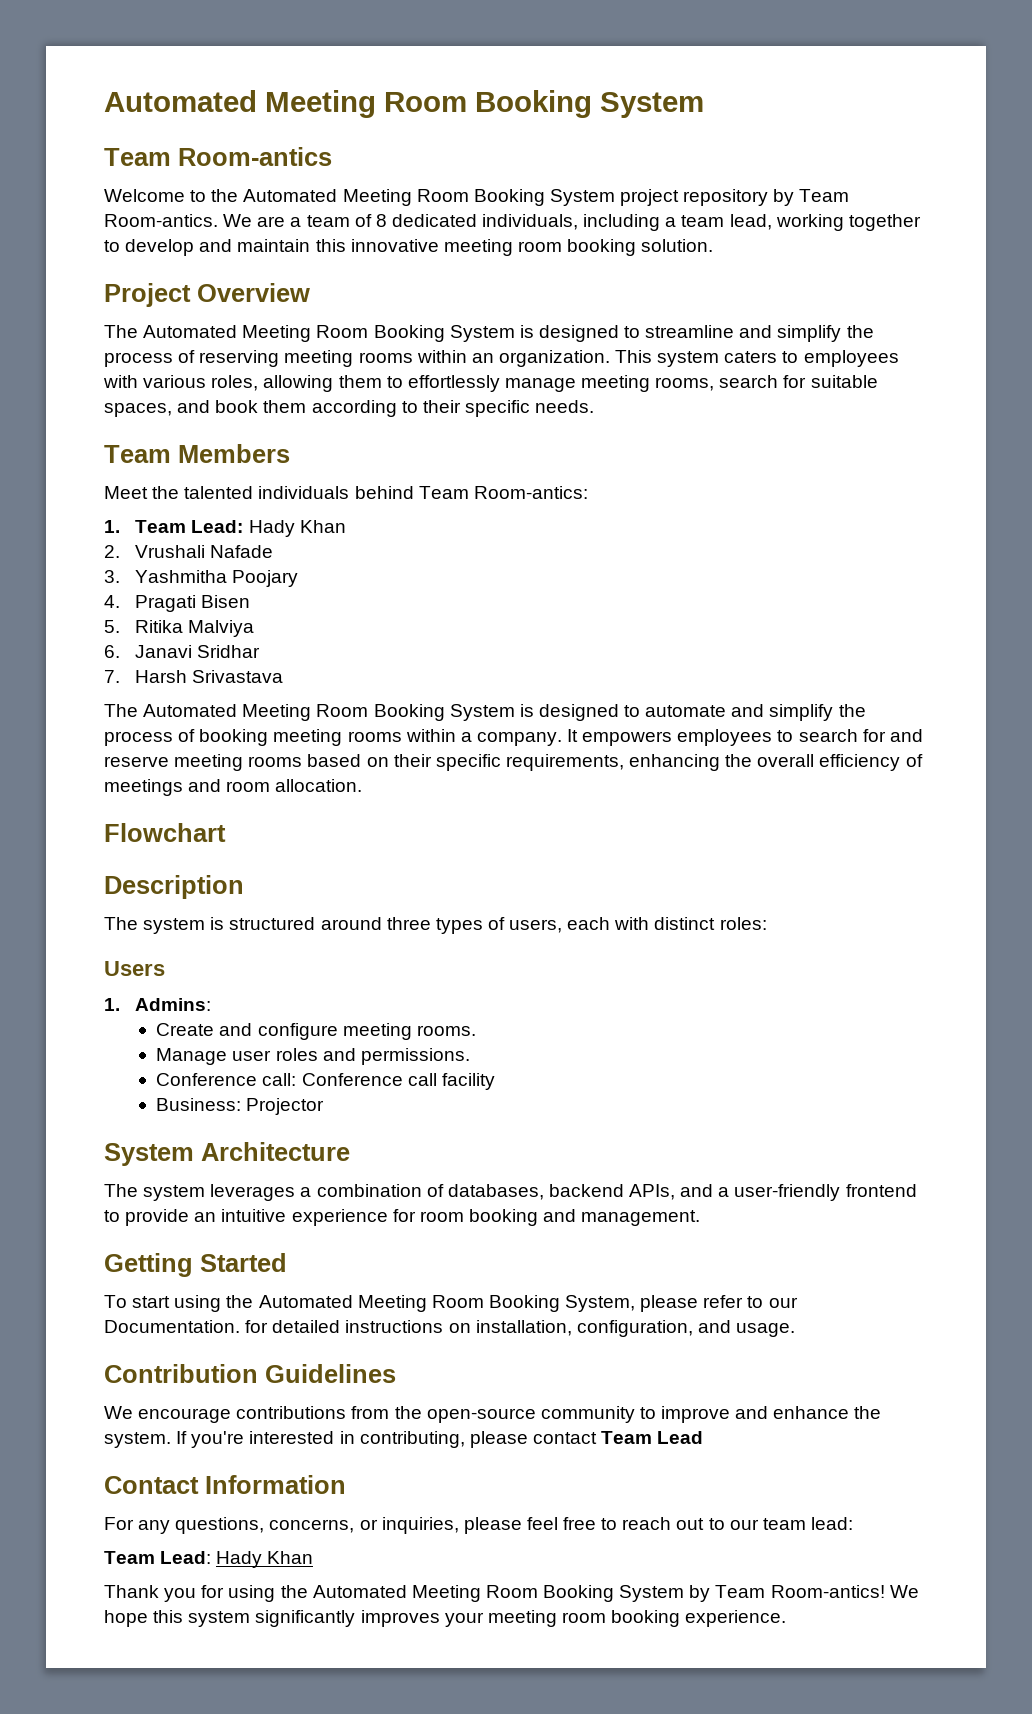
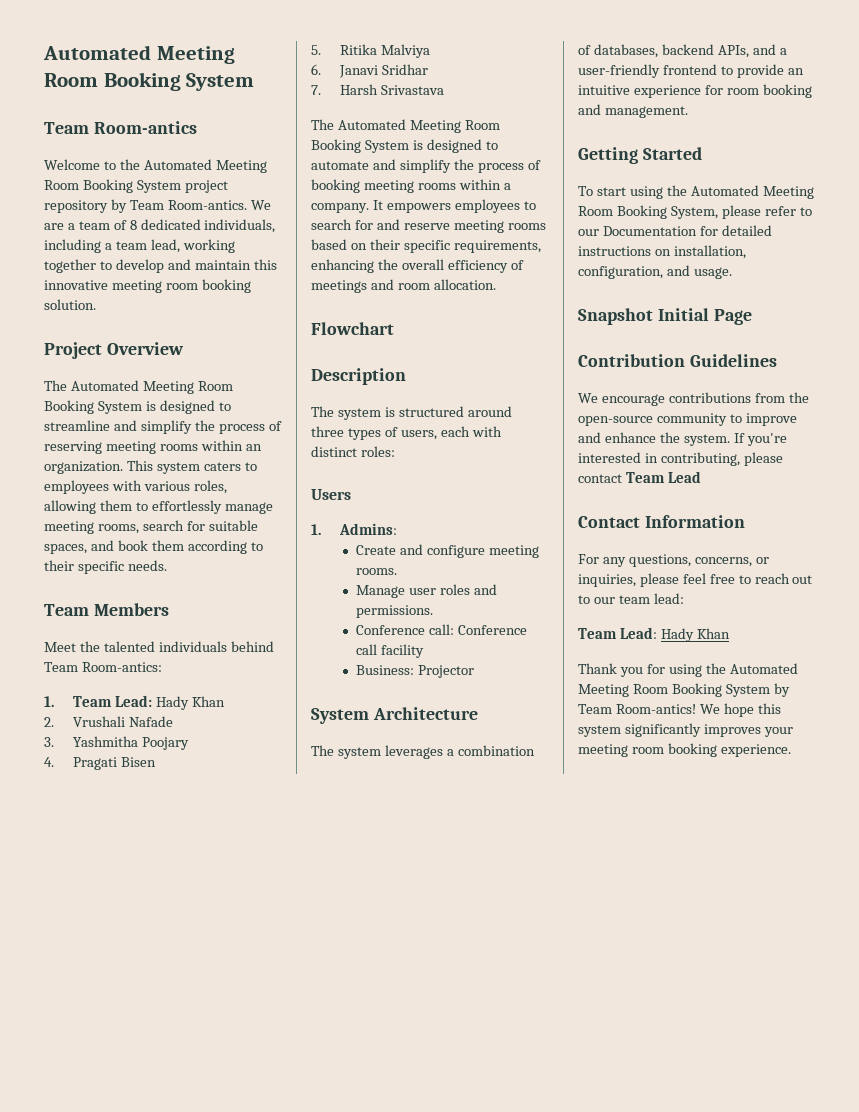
[104,1320,240,1333] Documentation. -> [602,226,697,236] Documentation
(796, 1330) none -> [578,308,752,325] // Snapshot Initial Page

